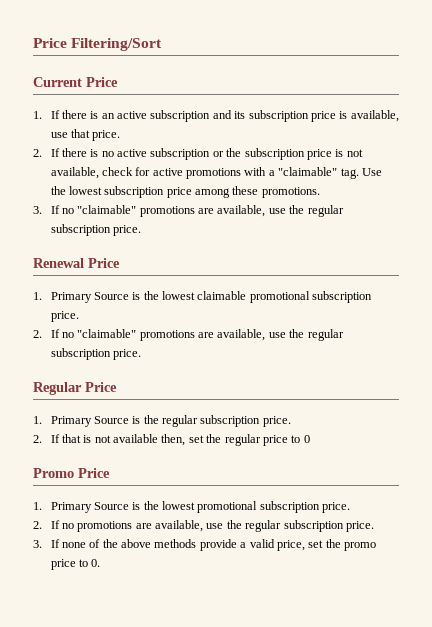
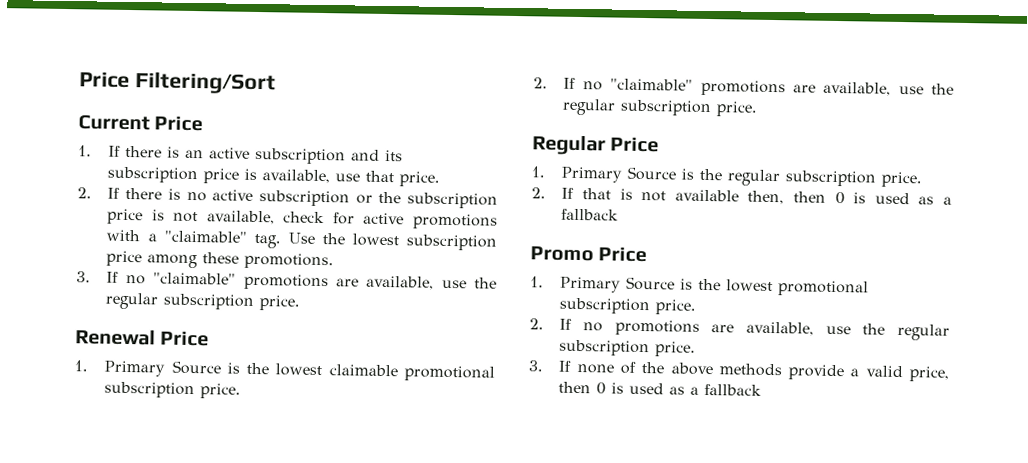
[188,434,310,446] set the regular price to 0 -> [793,191,953,205] [561,208,620,221] then 0 is used as a fallback
[308,539,377,551] [50,559,101,570] set the promo price to 0. -> [558,381,763,396] then 0 is used as a fallback

